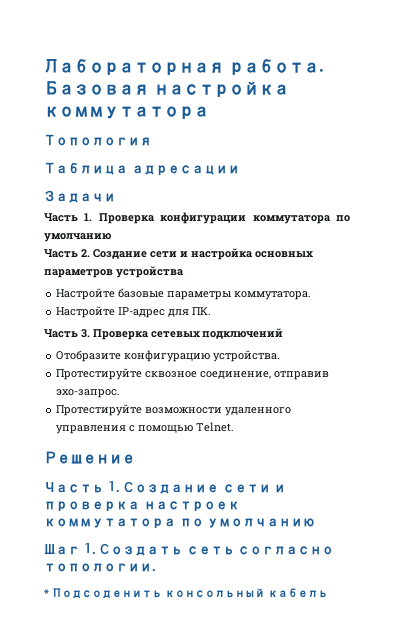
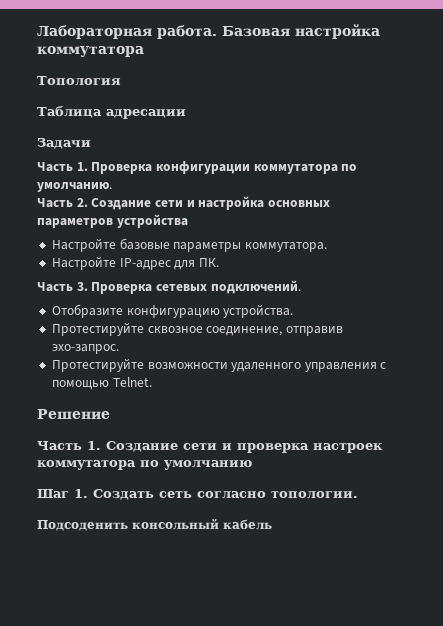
[44,233,112,242] умолчанию -> [37,182,112,192] умолчанию.
[202,328,283,339] подключений -> [210,280,301,294] подключений.
[44,589,49,596] * -> (358, 495) none

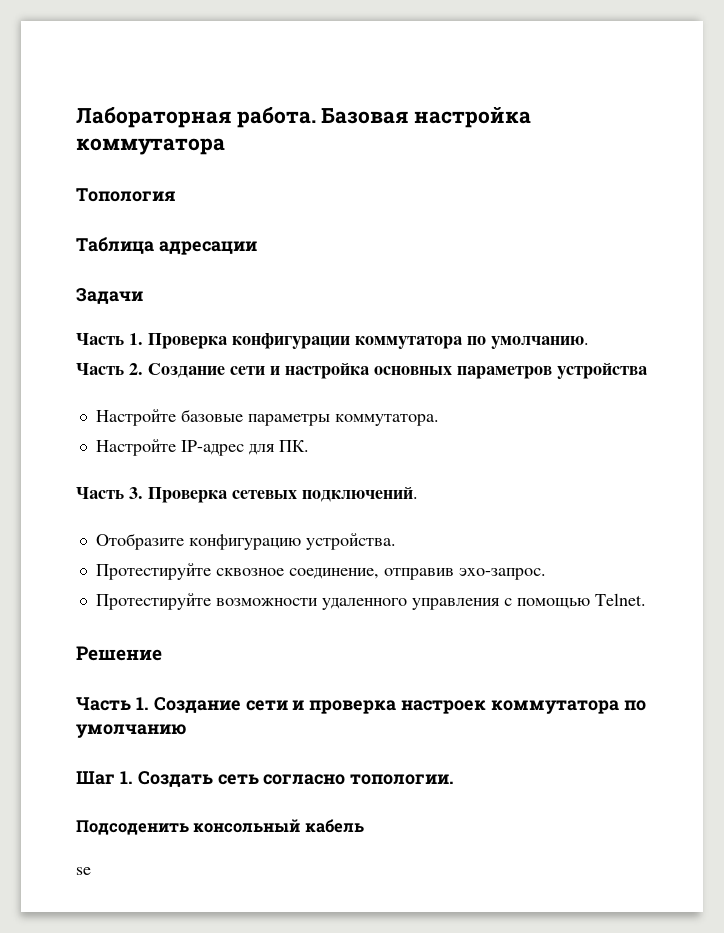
(272, 524) none -> [76,867,91,875] // se

